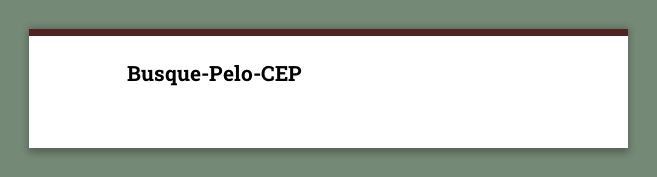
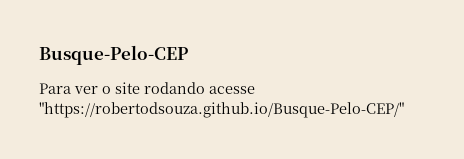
(302, 75) none -> [39,82,255,94] [39,102,404,118] // Para ver o site rodando acesse "https://robertodsouza.github.io/Busque-Pelo-CEP/"

